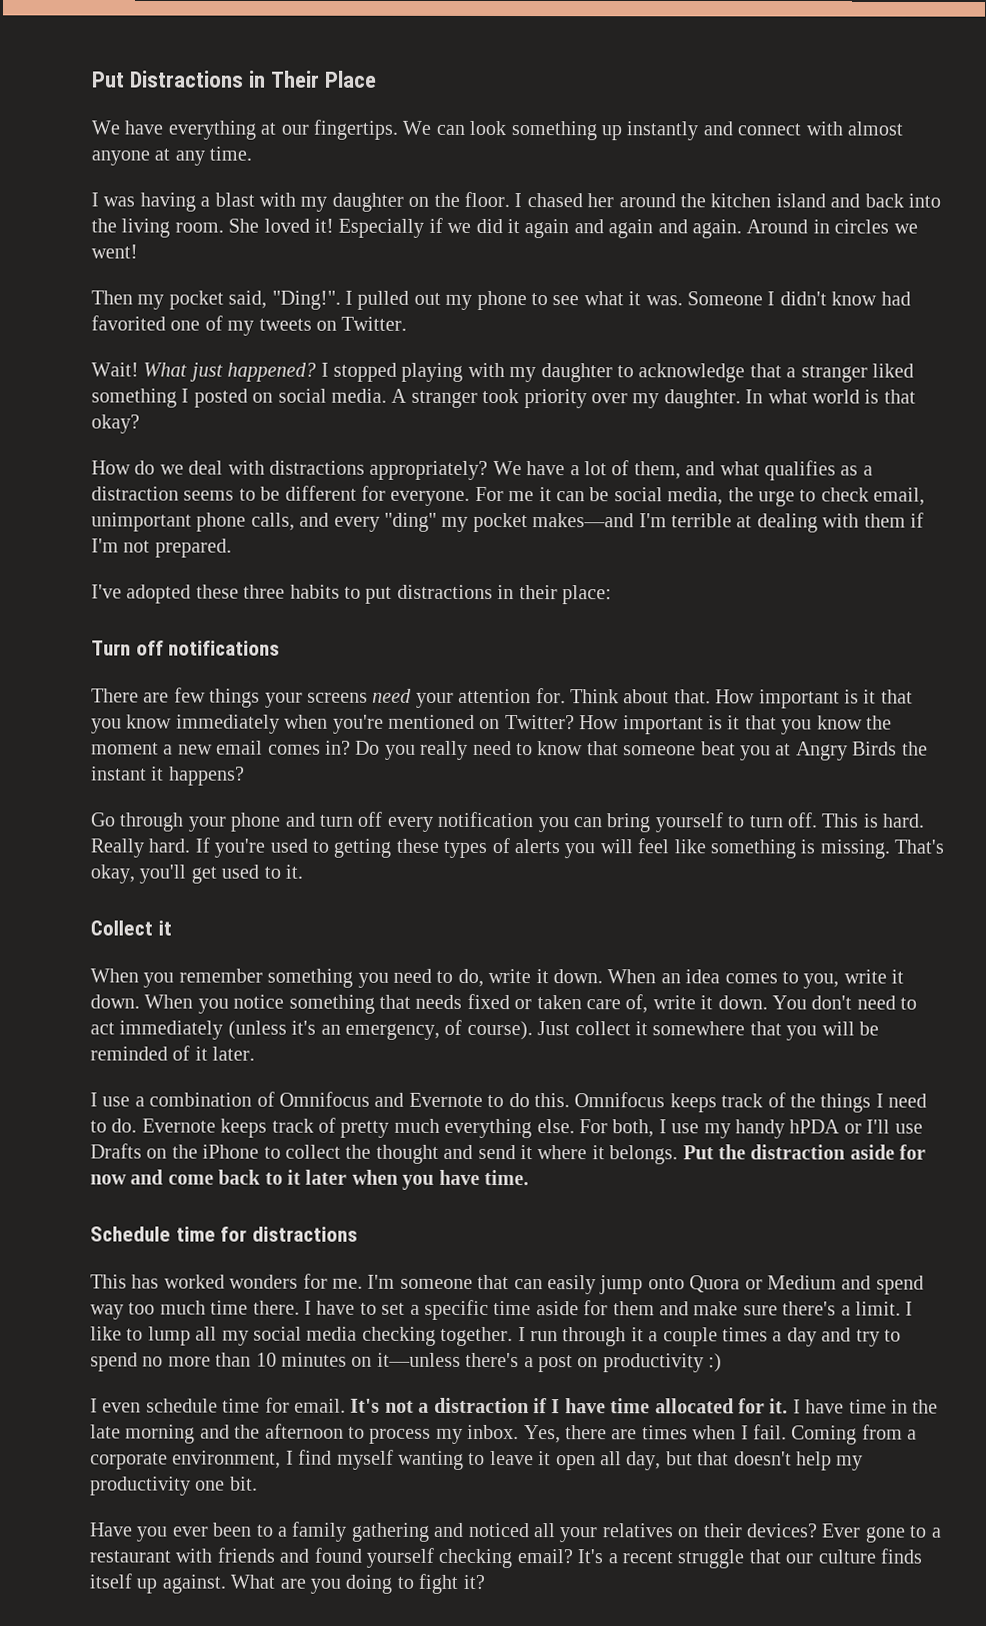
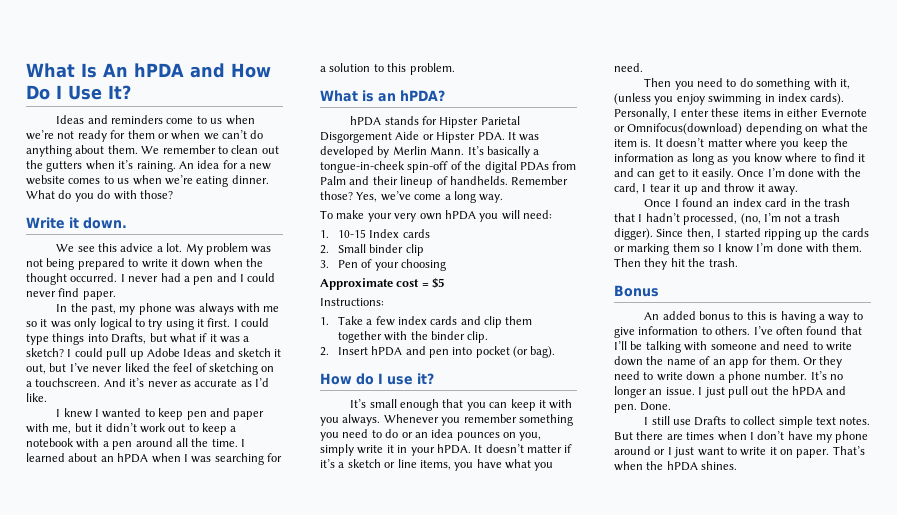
[92,70,378,88] [91,119,903,141] [91,146,253,166] [91,191,941,212] [91,217,918,239] [91,244,138,259] [91,290,911,311] [91,315,408,336] [91,362,914,383] [91,388,916,409] [91,414,140,434] [91,460,873,481] [91,485,926,507] [91,512,924,533] [91,538,232,558] [91,584,612,605] [91,640,281,656] [91,687,913,709] [91,714,892,735] [91,740,928,761] [91,766,245,786] [90,811,925,833] [90,837,945,859] [90,864,303,884] [90,920,172,936] [90,968,139,983] Put Distractions in Their Place // We have everything at our fingertips. We can look something up instantly and connect with almost anyone at any time. // I was having a blast with my daughter on the floor. I chased her around the kitchen island and back into the living room. She loved it! Especially if we did it again and again and again. Around in circles we went! // Then my pocket said, "Ding!". I pulled out my phone to see what it was. Someone I didn't know had favorited one of my tweets on Twitter. // Wait! What just happened? I stopped playing with my daughter to acknowledge that a stranger liked something I posted on social media. A stranger took priority over my daughter. In what world is that okay? // How do we deal with distractions appropriately? We have a lot of them, and what qualifies as a distraction seems to be different for everyone. For me it can be social media, the urge to check email, unimportant phone calls, and every "ding" my pocket makes—and I'm terrible at dealing with them if I'm not prepared. // I've adopted these three habits to put distractions in their place: // Turn off notifications // There are few things your screens need your attention for. Think about that. How important is it that you know immediately when you're mentioned on Twitter? How important is it that you know the moment a new email comes in? Do you really need to know that someone beat you at Angry Birds the instant it happens? // Go through your phone and turn off every notification you can bring yourself to turn off. This is hard. Really hard. If you're used to getting these types of alerts you will feel like something is missing. That's okay, you'll get used to it. // Collect it // When -> [26,63,271,78] [26,85,131,100] [56,115,255,125] [26,130,264,142] [26,145,279,157] [26,160,272,172] [26,175,269,187] [26,190,173,202] [26,217,127,229] [56,243,272,255] [26,258,263,270] [26,273,276,285] [26,288,116,300] [56,303,280,315] [26,318,270,330] [26,333,250,345] [26,348,282,360] [26,363,275,375] [26,378,269,387] [26,393,47,402] [56,408,265,420] [26,423,237,435] [26,438,245,450] [26,453,282,465] [320,63,455,75] [320,90,445,102] [350,116,520,128] [320,131,540,143] [320,146,540,158] [320,161,577,173] [320,176,569,188] [320,191,504,203] [320,210,552,222] [320,229,430,238] [320,244,424,256] [320,259,446,271] [320,277,445,290] [320,298,384,306] [320,316,533,328] [337,331,489,343] [320,346,556,358] [320,373,434,385] [350,399,573,411] [320,414,439,426] What Is An hPDA and How Do I Use It? // Ideas and reminders come to us when we’re not ready for them or when we can’t do anything about them. We remember to clean out the gutters when it’s raining. An idea for a new website comes to us when we’re eating dinner. What do you do with those? // Write it down. // We see this advice a lot. My problem was not being prepared to write it down when the thought occurred. I never had a pen and I could never find paper. // In the past, my phone was always with me so it was only logical to try using it first. I could type things into Drafts, but what if it was a sketch? I could pull up Adobe Ideas and sketch it out, but I’ve never liked the feel of sketching on a touchscreen. And it’s never as accurate as I’d like. // I knew I wanted to keep pen and paper with me, but it didn’t work out to keep a notebook with a pen around all the time. I learned about an hPDA when I was searching for a solution to this problem. // What is an hPDA? // hPDA stands for Hipster Parietal Disgorgement Aide or Hipster PDA. It was developed by Merlin Mann. It’s basically a tongue-in-cheek spin-off of the digital PDAs from Palm and their lineup of handhelds. Remember those? Yes, we’ve come a long way. // To make your very own hPDA you will need: // 1. 10-15 Index cards // 2. Small binder clip // 3. Pen of your choosing // Approximate cost = $5 // Instructions: // 1. Take a few index cards and clip them together with the binder clip. // 2. Insert hPDA and pen into pocket (or bag). // How do I use it? // It’s small enough that you can keep it with you always. Whenever
[457,968,905,989] [90,993,918,1014] [90,1019,879,1041] [90,1045,256,1061] [90,1091,928,1113] [90,1117,923,1139] [90,1143,927,1165] [90,1169,529,1190] [90,1226,359,1242] [90,1273,924,1295] [90,1299,914,1320] [90,1326,901,1347] [90,1352,723,1373] [90,1397,939,1414] [90,1423,561,1444] do, write it down. When an idea comes to you, write it down. When you notice something that needs fixed or taken care of, write it down. You don't need to act immediately (unless it's an emergency, of course). Just collect it somewhere that you will be reminded of it later. // I use a combination of Omnifocus and Evernote to do this. Omnifocus keeps track of the things I need to do. Evernote keeps track of pretty much everything else. For both, I use my handy hPDA or I'll use Drafts on the iPhone to collect the thought and send it where it belongs. Put the distraction aside for now and come back to it later when you have time. // Schedule time for distractions // This has worked wonders for me. I'm someone that can easily jump onto Quora or Medium and spend way too much time there. I have to set a specific time aside for them and make sure there's a limit. I like to lump all my social media checking together. I run through it a couple times a day and try to spend no more than 10 minutes on it—unless there's a post on productivity :) // I even schedule time for email. It's not a distraction if I have time allocated for it. I have time in the late morning and the afternoon to process my inbox. Yes, -> [385,429,542,441] [320,444,573,456] [320,459,554,471] [614,63,643,72] [644,78,850,90] [614,93,845,105] [614,108,867,120] [614,123,868,135] [614,138,848,150] [614,153,866,165] [614,168,861,180] [614,183,798,195] [644,198,851,207] [614,213,840,225] [614,228,869,240] [614,243,863,255] [614,258,738,270] [614,285,659,297] [644,311,863,323] [614,326,862,338] [614,341,852,353] [614,356,843,368] [614,371,843,383] [614,386,847,398] [614,402,672,413] [644,416,871,428] [614,432,633,440] do or an idea pounces on you, simply write it in your hPDA. It doesn’t matter if it’s a sketch or line items, you have what you need. // Then you need to do something with it, (unless you enjoy swimming in index cards). Personally, I enter these items in either Evernote or Omnifocus(download) depending on what the item is. It doesn’t matter where you keep the information as long as you know where to find it and can get to it easily. Once I’m done with the card, I tear it up and throw it away. // Once I found an index card in the trash that I hadn’t processed, (no, I’m not a trash digger). Since then, I started ripping up the cards or marking them so I know I’m done with them. Then they hit the trash. // Bonus // An added bonus to this is having a way to give information to others. I’ve often found that I’ll be talking with someone and need to write down the name of an app for them. Or they need to write down a phone number. It’s no longer an issue. I just pull out the hPDA and pen. Done. // I still use Drafts to collect simple text notes. But
[752,1424,918,1445] [90,1449,864,1471] [90,1476,258,1496] [89,1521,942,1543] [89,1547,922,1569] [89,1573,485,1594] fail. Coming from a corporate environment, I find myself wanting to leave it open all day, but that doesn't help my productivity one bit. // Have you ever been to a family gathering and noticed all your relatives on their devices? Ever gone to a restaurant with friends and found yourself checking email? It's a recent struggle that our culture finds itself up against. What are you doing to fight it? -> [757,431,869,443] [614,446,865,458] [614,461,738,471] don’t have my phone around or I just want to write it on paper. That’s when the hPDA shines.

